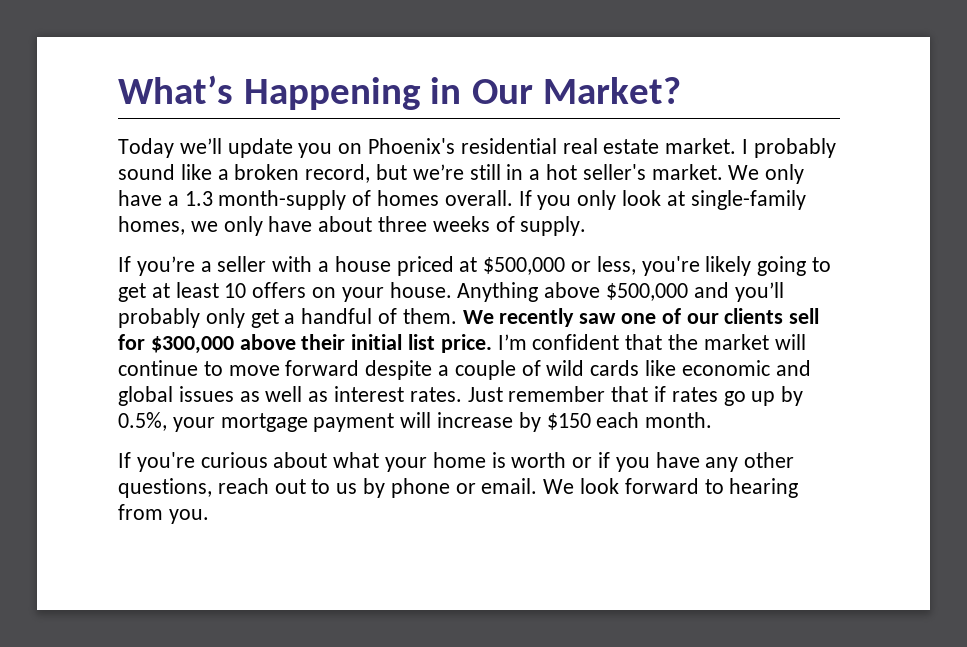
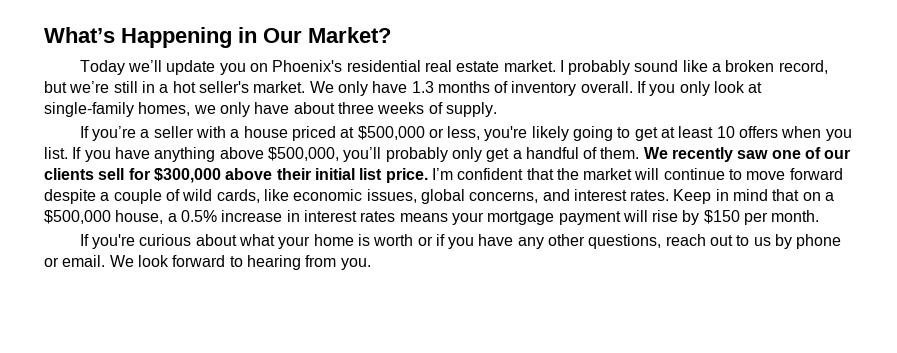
[167,190,440,210] a 1.3 month-supply of homes -> [411,81,577,96] 1.3 months of inventory
[312,282,729,302] on your house. Anything above $500,000 and -> [781,126,852,141] [44,147,339,162] when you list. If you have anything above $500,000,
[590,360,640,376] cards -> [216,189,260,203] cards,
[775,360,811,376] [118,386,804,406] [118,412,167,431] and global issues as well as interest rates. Just remember that if rates go up by 0.5%, -> [366,189,835,204] [44,210,448,224] issues, global concerns, and interest rates. Keep in mind that on a $500,000 house, a 0.5% increase in interest rates means
[437,412,514,428] increase -> [652,210,679,222] rise
[596,412,640,428] each -> [744,212,769,225] per

